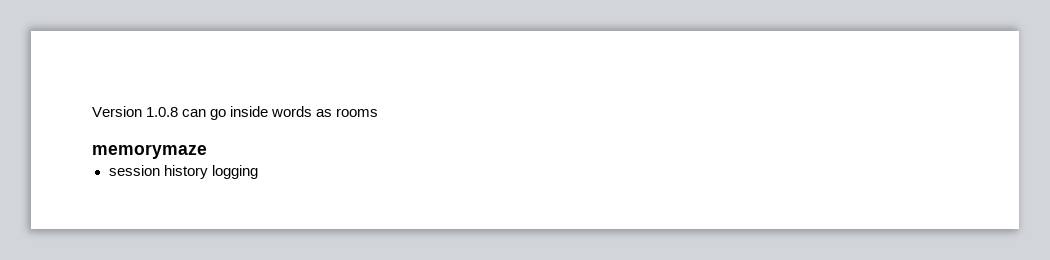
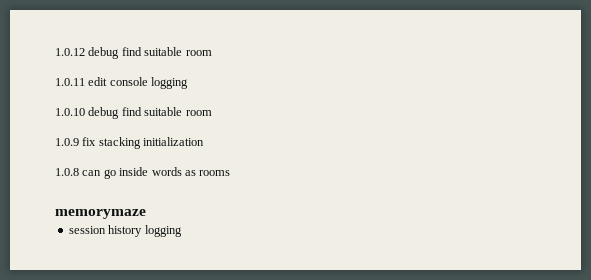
[92,106,142,117] Version -> [55,47,212,59] [55,77,189,89] [55,107,212,119] [55,137,205,149] 1.0.12 debug find suitable room // 1.0.11 edit console logging // 1.0.10 debug find suitable room // 1.0.9 fix stacking initialization //

